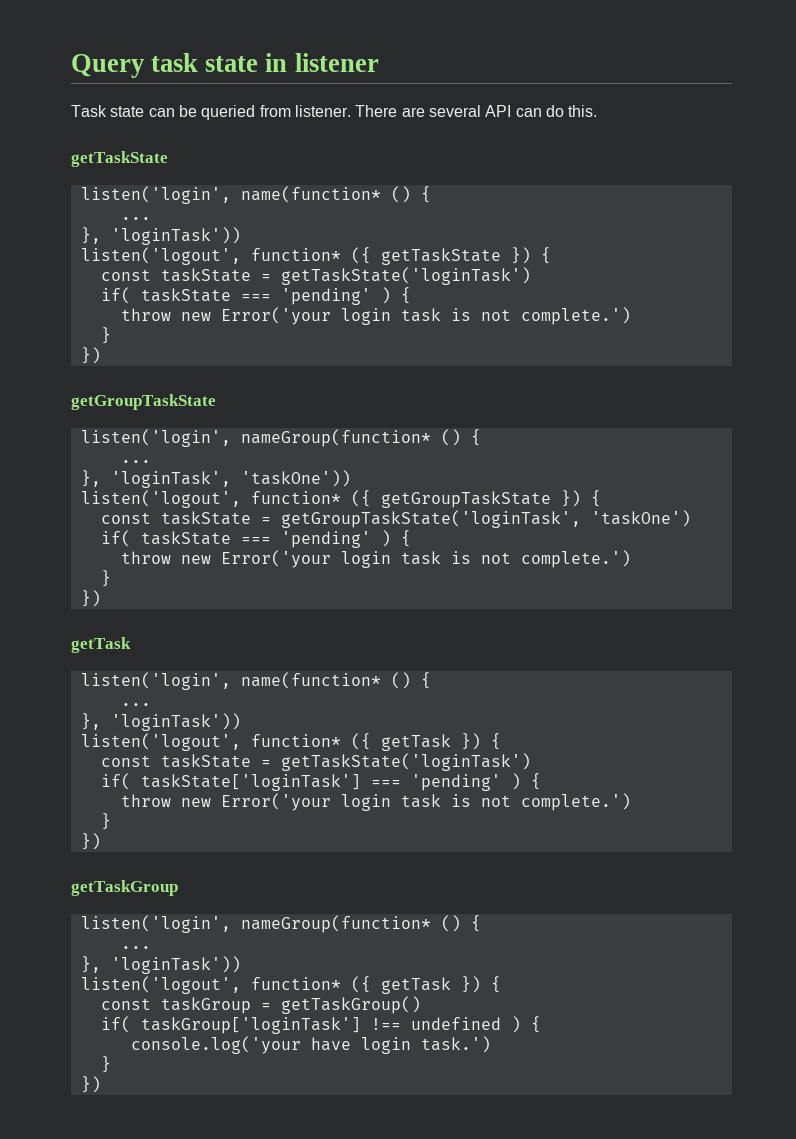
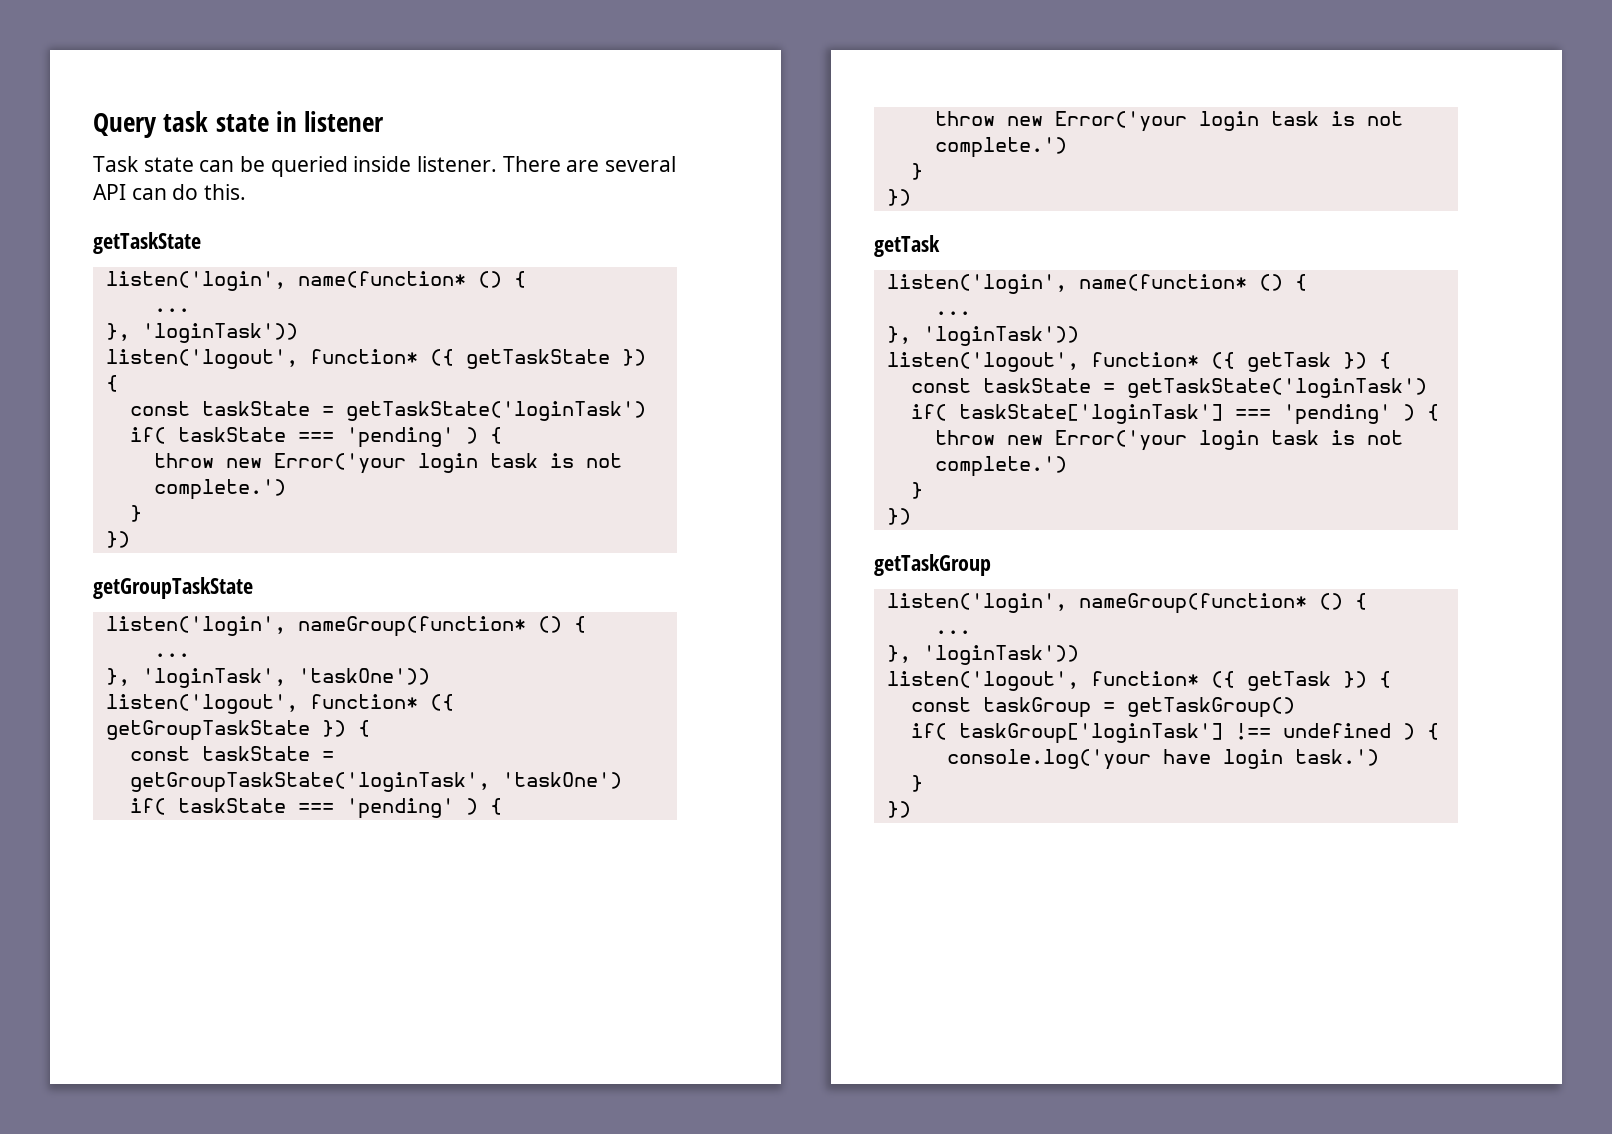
[259,105,291,117] from -> [353,156,412,172] inside

